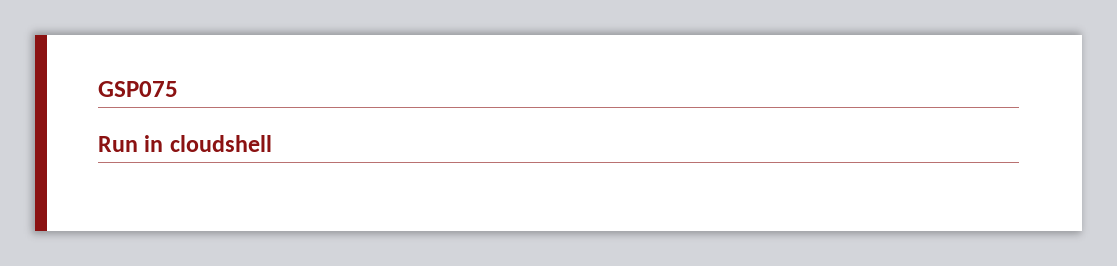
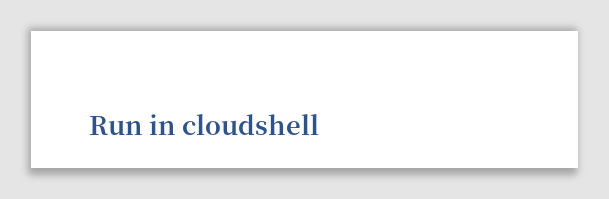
[98,81,178,97] GSP075 // -> (89, 125) none

